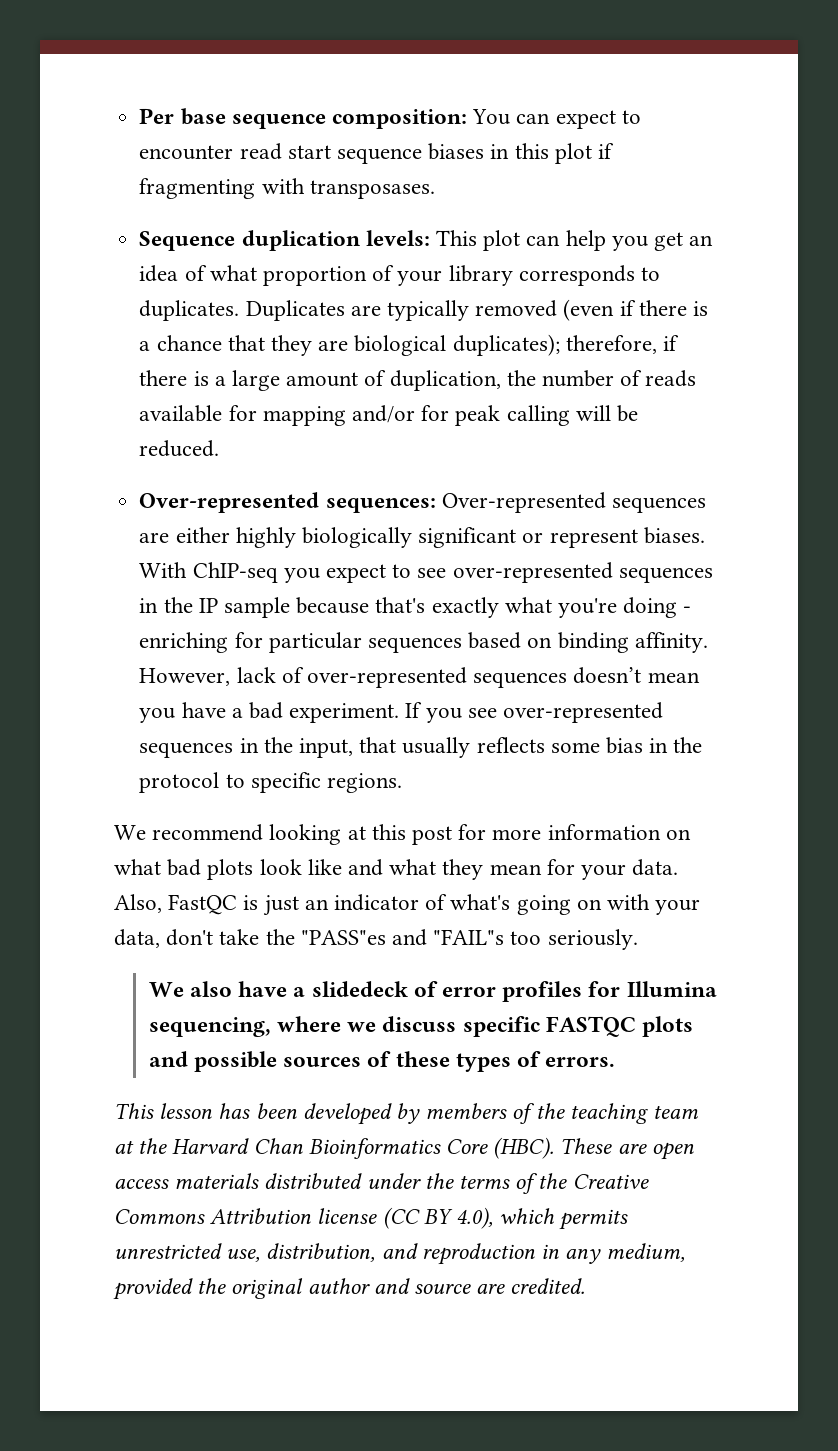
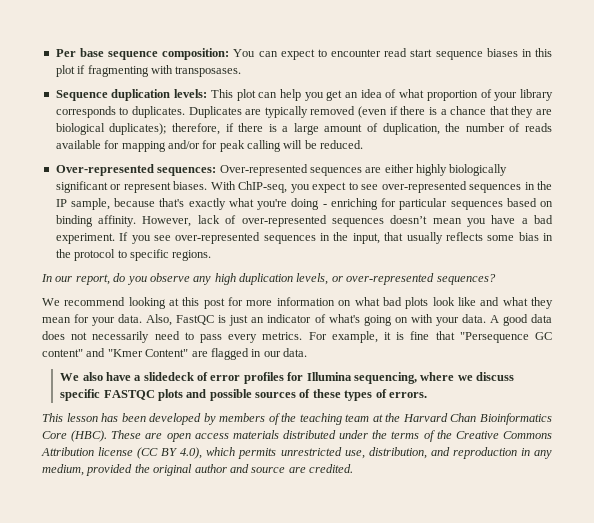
[192,562,278,583] ChIP-seq -> [238,181,288,193] ChIP-seq,
[223,597,290,618] sample -> [70,198,110,210] sample,
(402, 783) none -> [41,273,496,285] // In our report, do you observe any high duplication levels, or over-represented sequences?
[114,929,638,950] data, don't take the "PASS"es and "FAIL"s too seriously. -> [461,314,552,326] [42,331,552,343] [42,348,307,360] data. A good data does not necessarily need to pass every metrics. For example, it is fine that "Persequence GC content" and "Kmer Content" are flagged in our data.

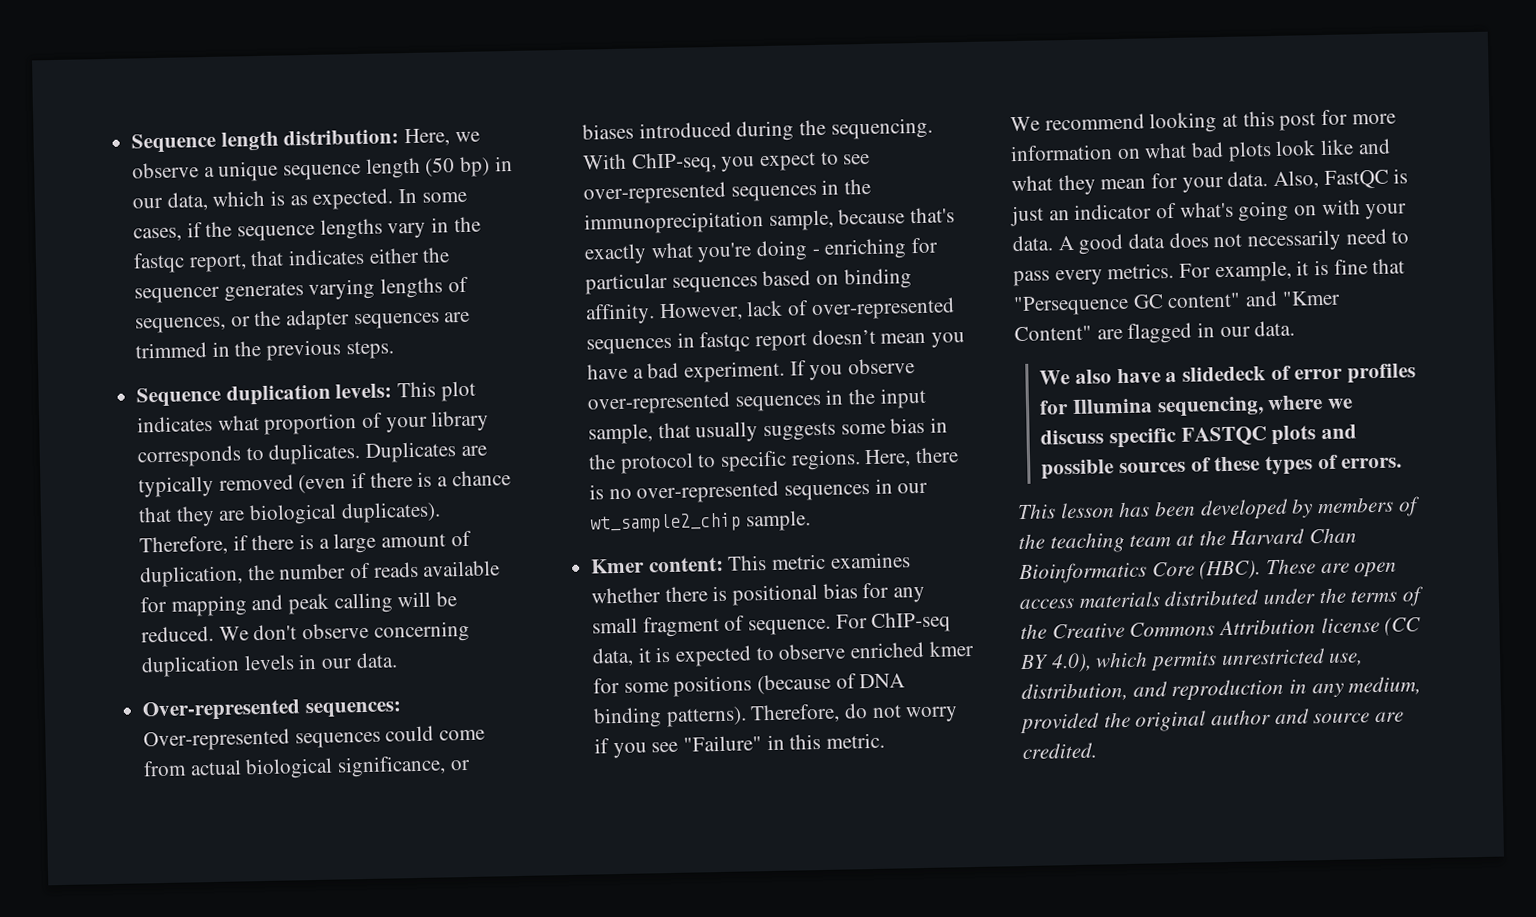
[55,48,552,60] [55,65,242,77] Per base sequence composition: You can expect to encounter read start sequence biases in this plot if fragmenting with transposases. -> [131,128,480,154] [132,155,513,182] [132,188,467,211] [133,216,481,242] [133,247,451,274] [134,276,469,304] [135,309,471,334] [135,339,394,361] Sequence length distribution: Here, we observe a unique sequence length (50 bp) in our data, which is as expected. In some cases, if the sequence lengths vary in the fastqc report, that indicates either the sequencer generates varying lengths of sequences, or the adapter sequences are trimmed in the previous steps.
[258,89,397,101] can help you get an idea of -> [137,415,214,433] indicates
[109,123,220,135] duplicates); therefore, -> [340,501,441,524] [139,535,229,556] duplicates). Therefore,
[167,140,218,149] and/or for -> [251,594,284,611] and
[55,164,508,176] [55,181,208,193] // Over-represented sequences: Over-represented sequences are either highly biologically significant or represent biases. -> [218,620,470,643] [141,652,398,678] [142,699,402,722] [143,725,486,752] [143,755,471,780] [582,117,933,142] We don't observe concerning duplication levels in our data. // Over-represented sequences: Over-represented sequences could come from actual biological significance, or biases introduced during the sequencing.
[55,199,67,207] IP -> [584,211,765,235] immunoprecipitation
(384, 222) none -> [676,331,808,353] in fastqc report
[153,232,380,244] see over-represented sequences in the input, -> [848,358,916,375] [587,387,927,415] [588,423,654,445] observe over-represented sequences in the input sample,
[445,232,483,241] reflects -> [763,421,837,442] suggests
[41,273,496,285] // In our report, do you observe any high duplication levels, or over-represented sequences? -> [864,447,960,468] [589,478,929,504] [590,510,811,534] [590,552,911,574] [591,582,926,606] [592,611,952,638] [592,640,974,667] [593,673,906,697] [593,703,959,729] [594,732,886,759] Here, there is no over-represented sequences in our wt_sample2_chip sample. // Kmer content: This metric examines whether there is positional bias for any small fragment of sequence. For ChIP-seq data, it is expected to observe enriched kmer for some positions (because of DNA binding patterns). Therefore, do not worry if you see "Failure" in this metric.

